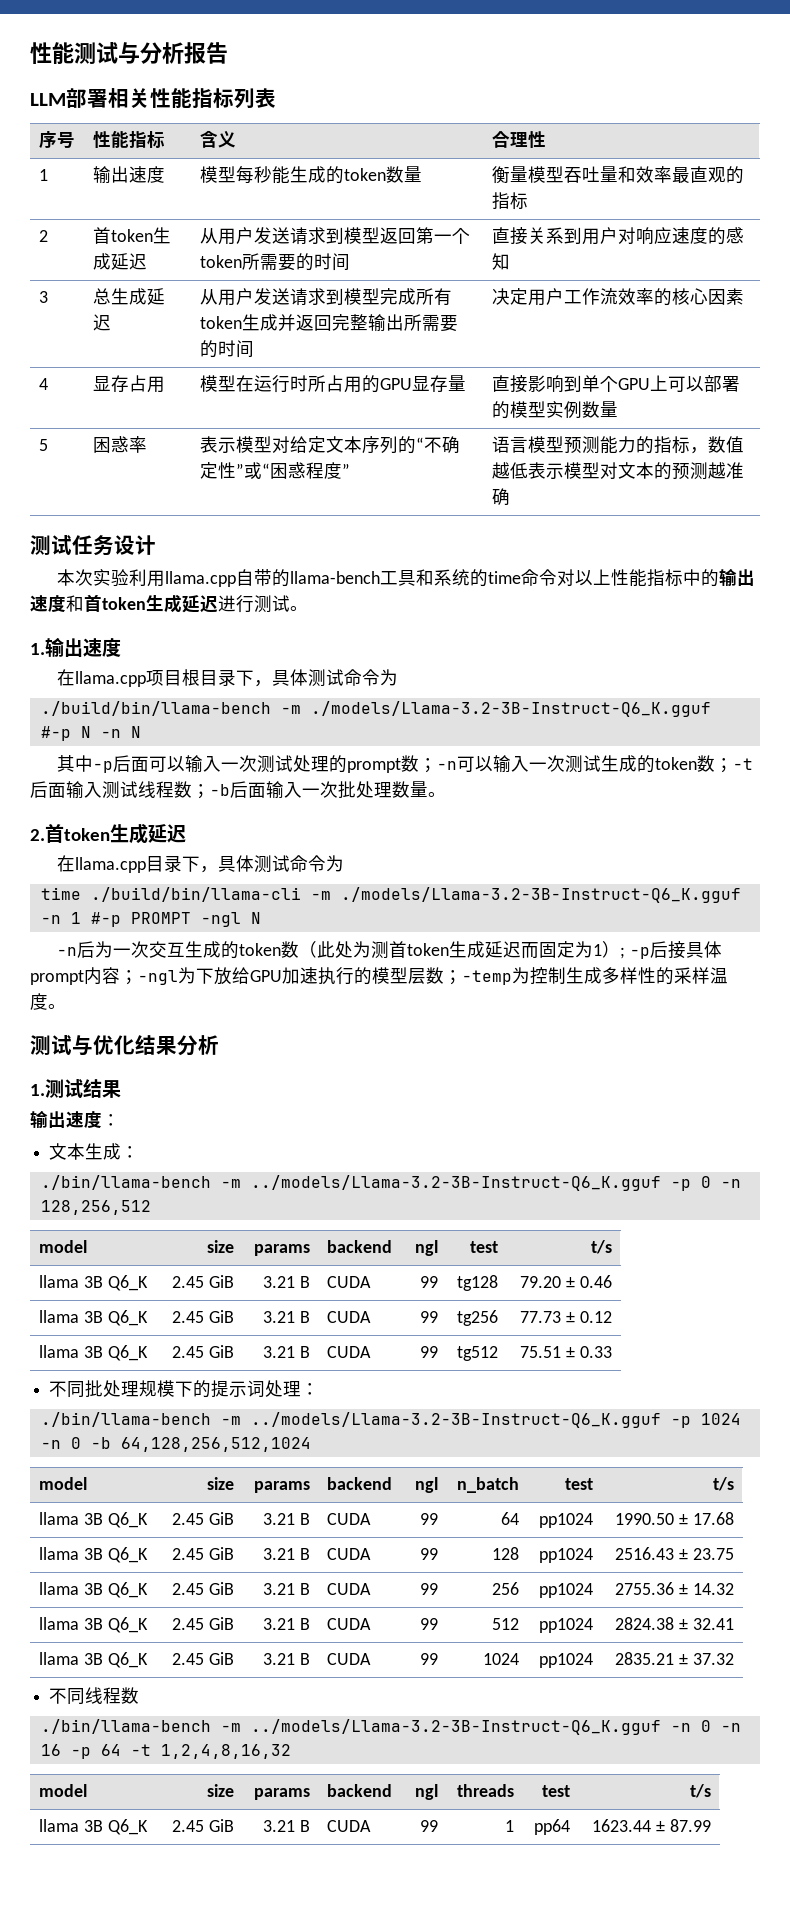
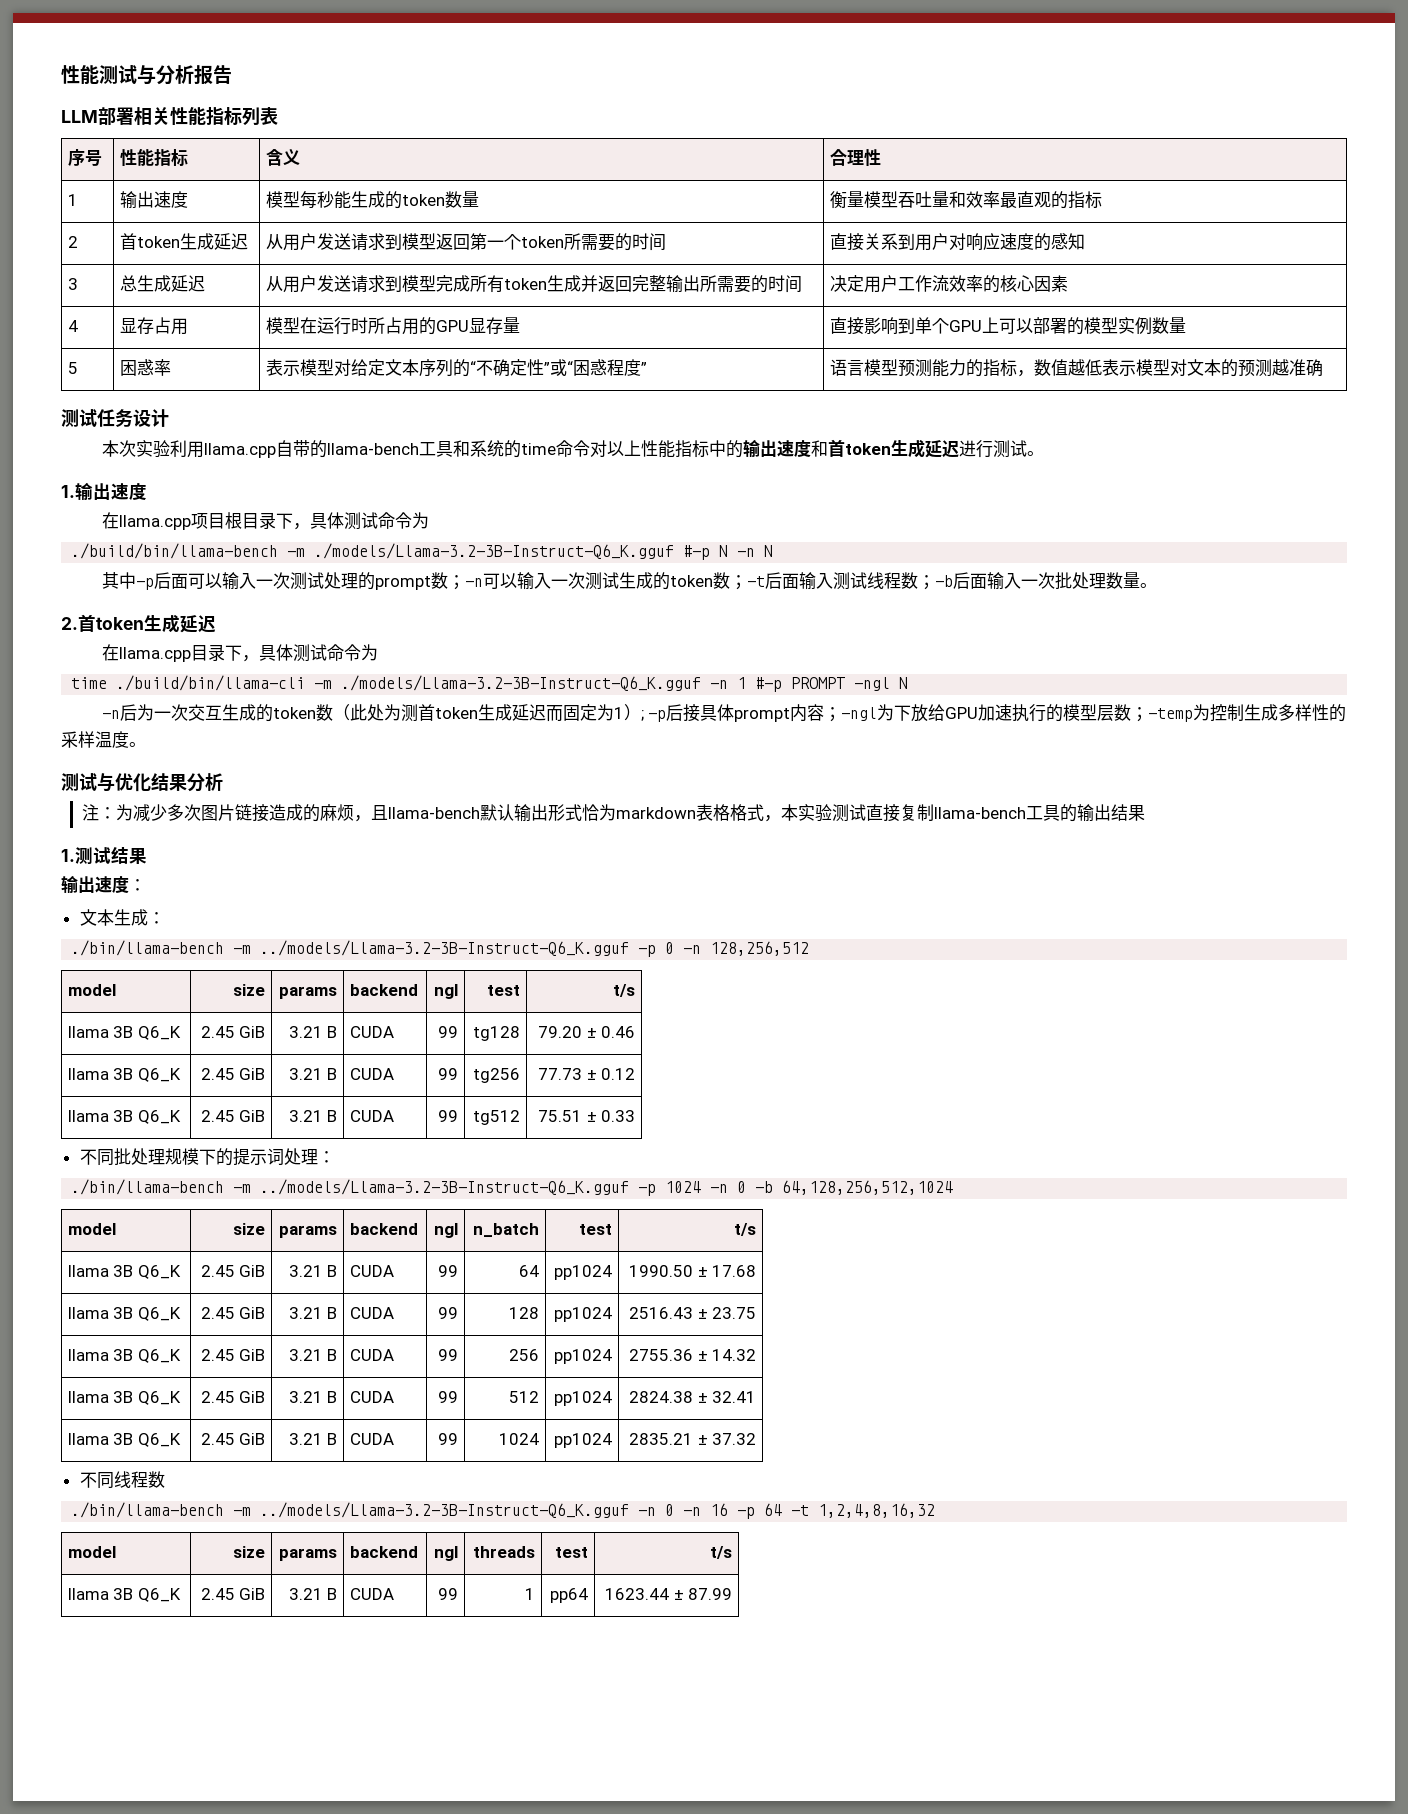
(219, 1045) none -> [82,804,1146,822] // 注：为减少多次图片链接造成的麻烦，且llama-bench默认输出形式恰为markdown表格格式，本实验测试直接复制llama-bench工具的输出结果

